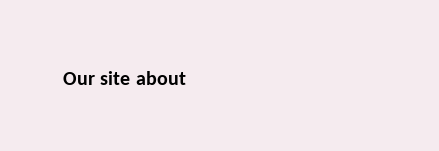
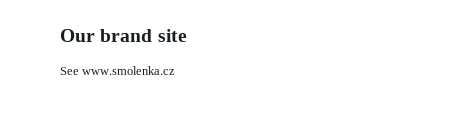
(95, 78) none -> [100,29,153,42] brand
[135,71,186,85] about -> [60,66,176,75] // See www.smolenka.cz

